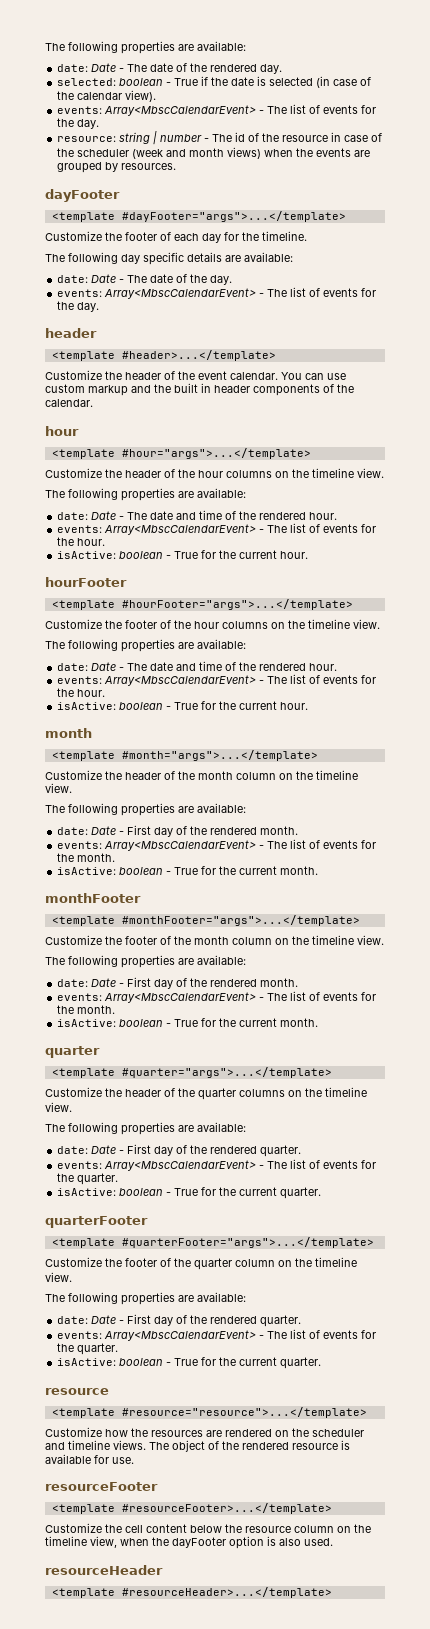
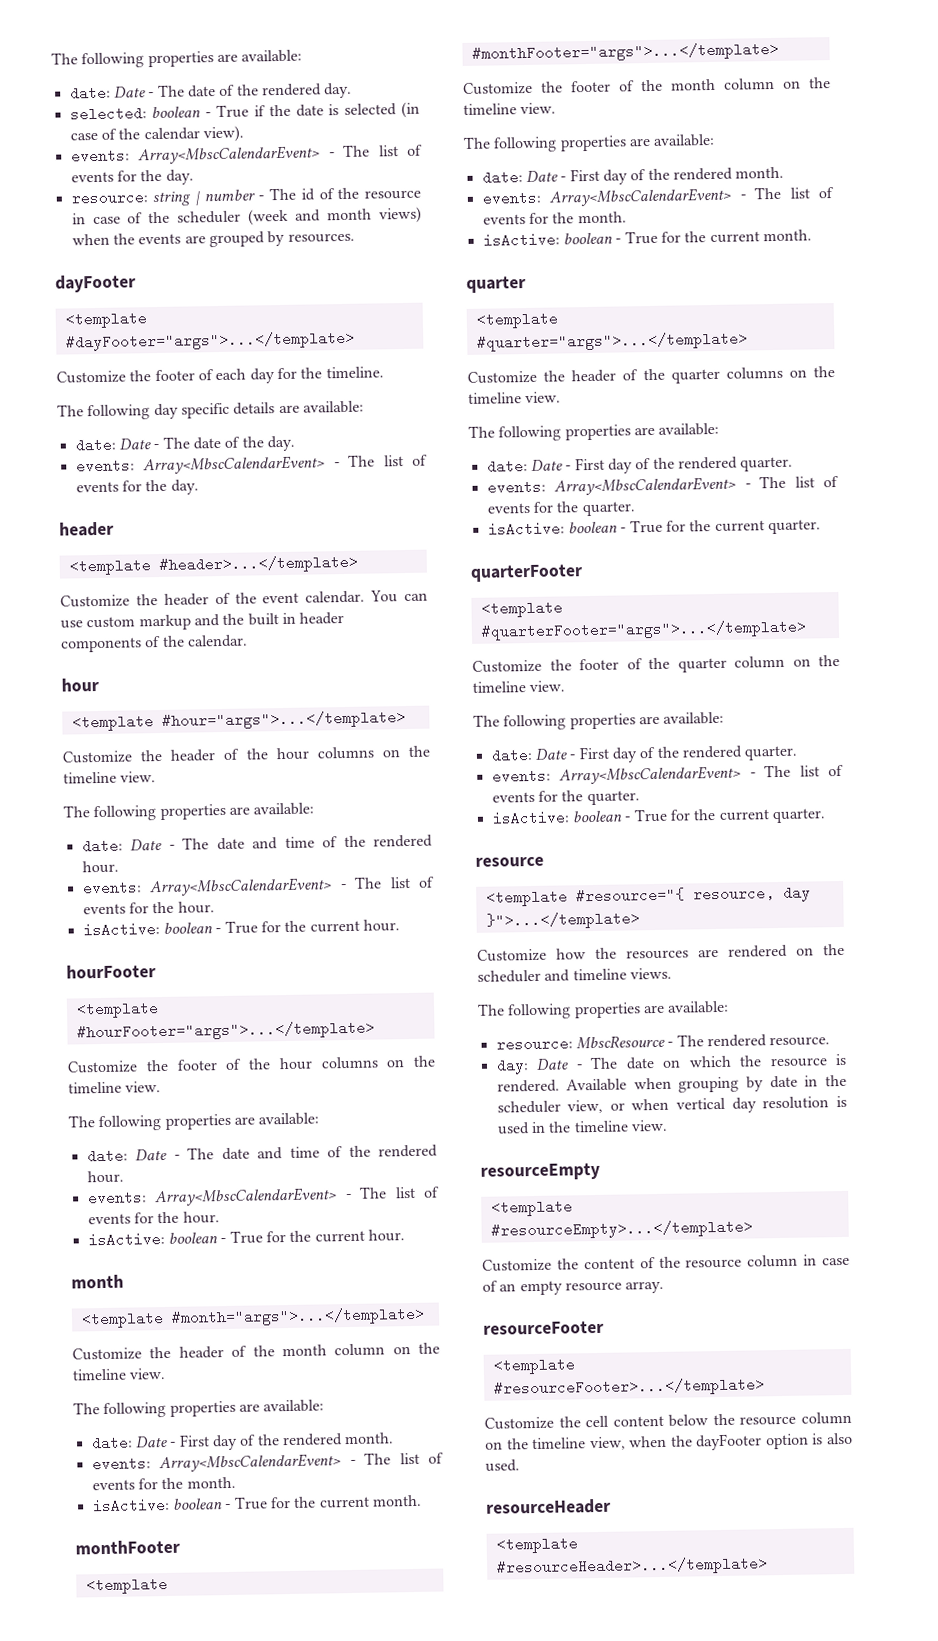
[121,1407,367,1418] #resource="resource">...</template> -> [575,885,811,904] [485,911,640,930] #resource="{ resource, day }">...</template>
[149,1440,350,1452] [45,1454,134,1464] The object of the rendered resource is available for use. -> [477,1000,730,1020] [495,1034,831,1052] [495,1053,847,1075] [496,1074,847,1093] [496,1095,847,1114] [496,1119,668,1135] [480,1162,600,1181] [490,1199,573,1217] [490,1219,753,1240] [482,1254,850,1272] [482,1280,665,1296] // The following properties are available: // resource: MbscResource - The rendered resource. // day: Date - The date on which the resource is rendered. Available when grouping by date in the scheduler view, or when vertical day resolution is used in the timeline view. // resourceEmpty // <template #resourceEmpty>...</template> // Customize the content of the resource column in case of an empty resource array.

